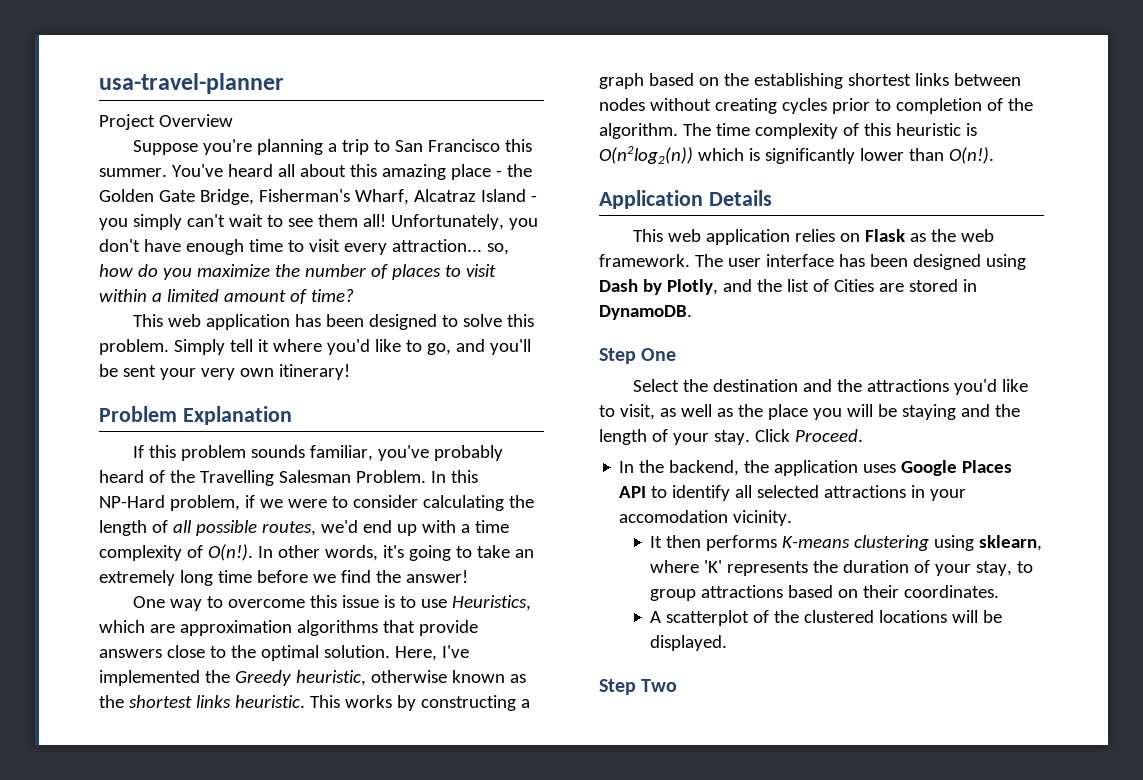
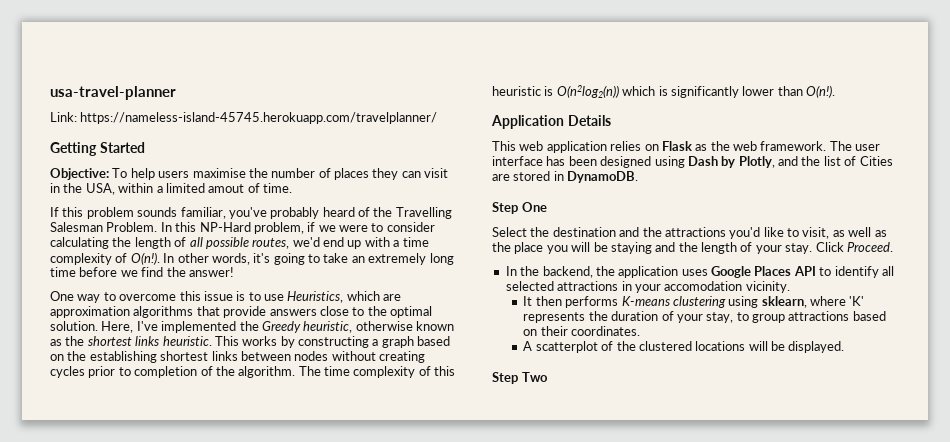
[99,114,233,130] [133,139,533,155] [99,164,532,180] [99,189,537,205] [99,214,538,230] [99,239,509,255] [99,264,496,280] [99,289,354,304] [133,314,535,330] [99,339,531,355] [99,364,350,380] [99,406,292,425] Project Overview // Suppose you're planning a trip to San Francisco this summer. You've heard all about this amazing place - the Golden Gate Bridge, Fisherman's Wharf, Alcatraz Island - you simply can't wait to see them all! Unfortunately, you don't have enough time to visit every attraction... so, how do you maximize the number of places to visit within a limited amount of time? // This web application has been designed to solve this problem. Simply tell it where you'd like to go, and you'll be sent your very own itinerary! // Problem Explanation -> [50,112,438,124] [50,142,145,156] [50,168,449,180] [50,183,292,195] Link: https://nameless-island-45745.herokuapp.com/travelplanner/ // Getting Started // Objective: To help users maximise the number of places they can visit in the USA, within a limited amout of time.

